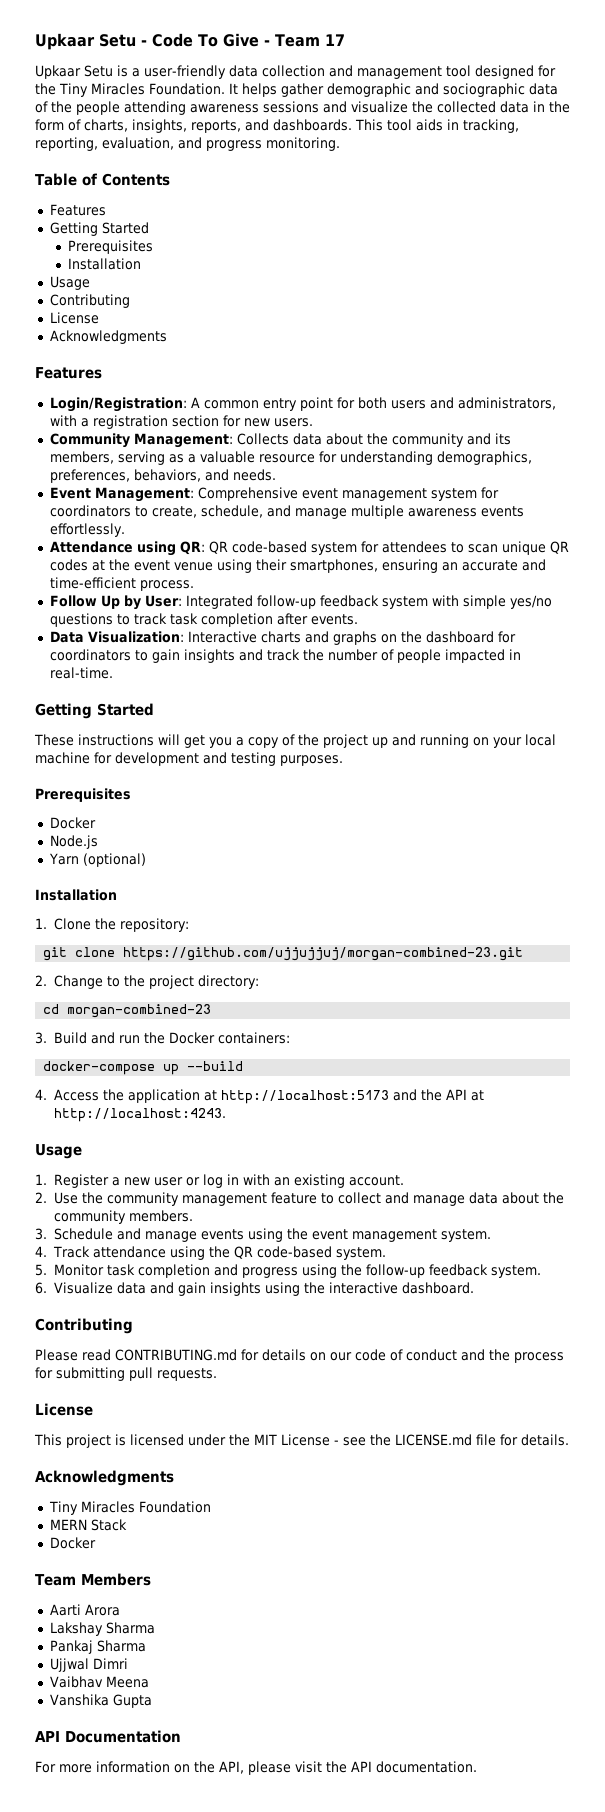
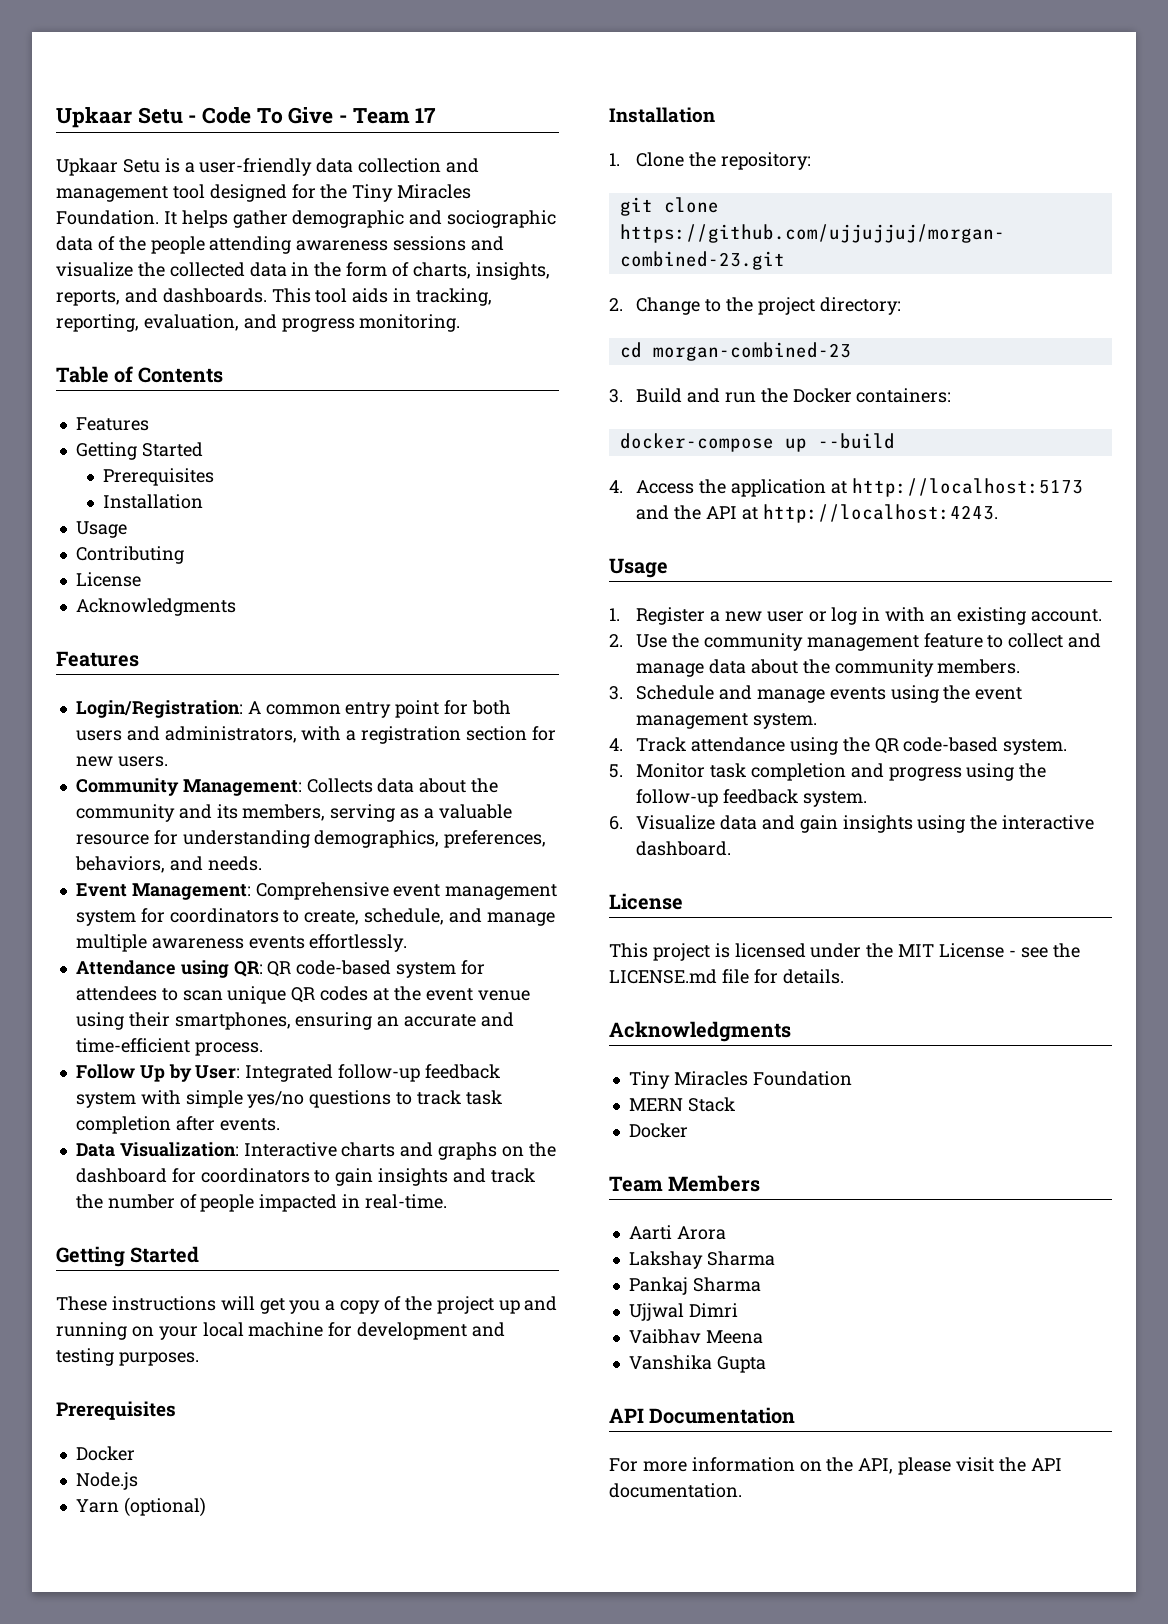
[35,1318,133,1334] [35,1349,564,1363] [35,1367,217,1381] // Contributing // Please read CONTRIBUTING.md for details on our code of conduct and the process for submitting pull requests. -> (732, 848) none

